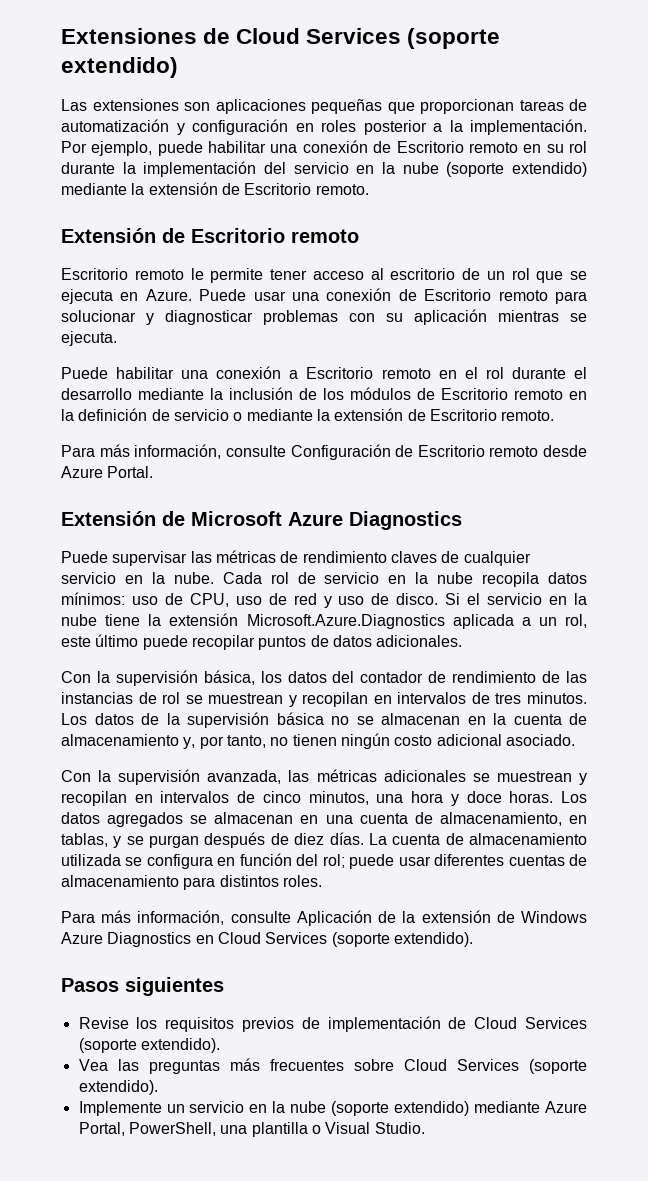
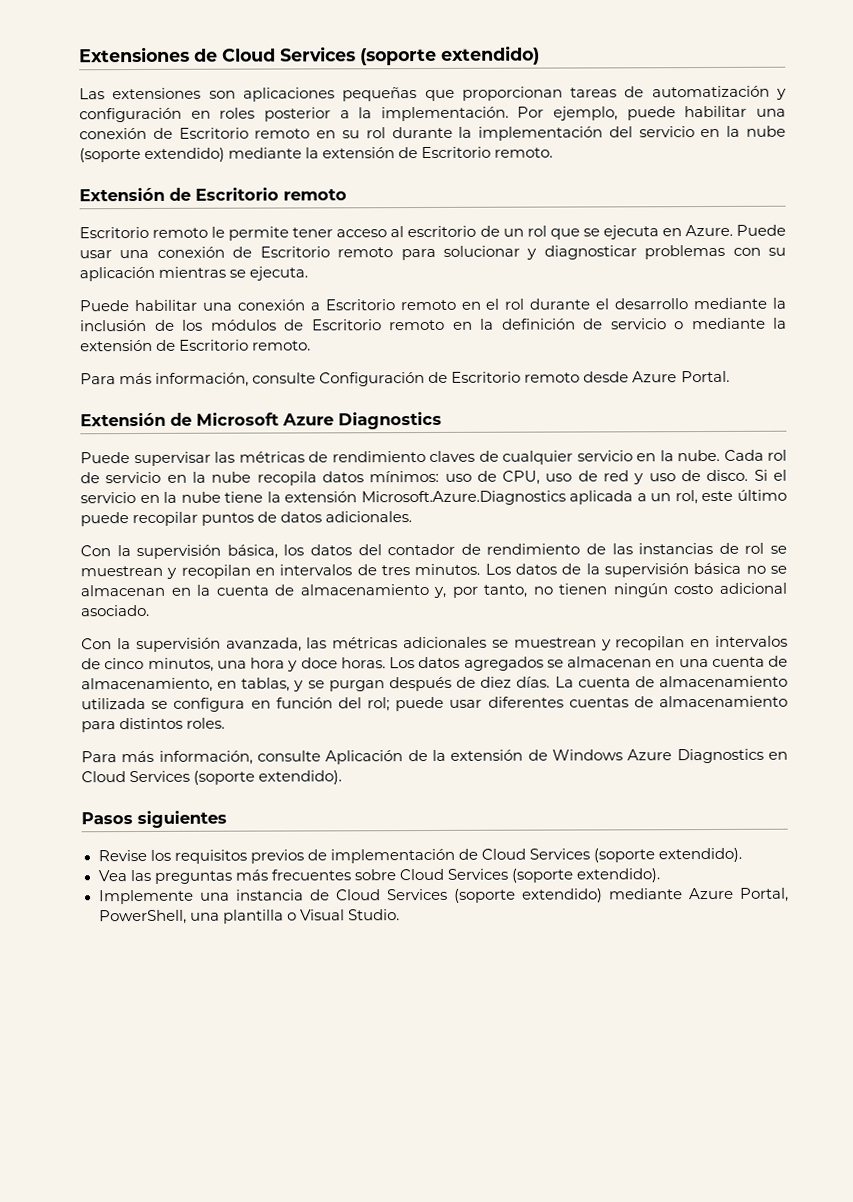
[166,1101,327,1113] un servicio en la nube -> [199,888,448,901] una instancia de Cloud Services

